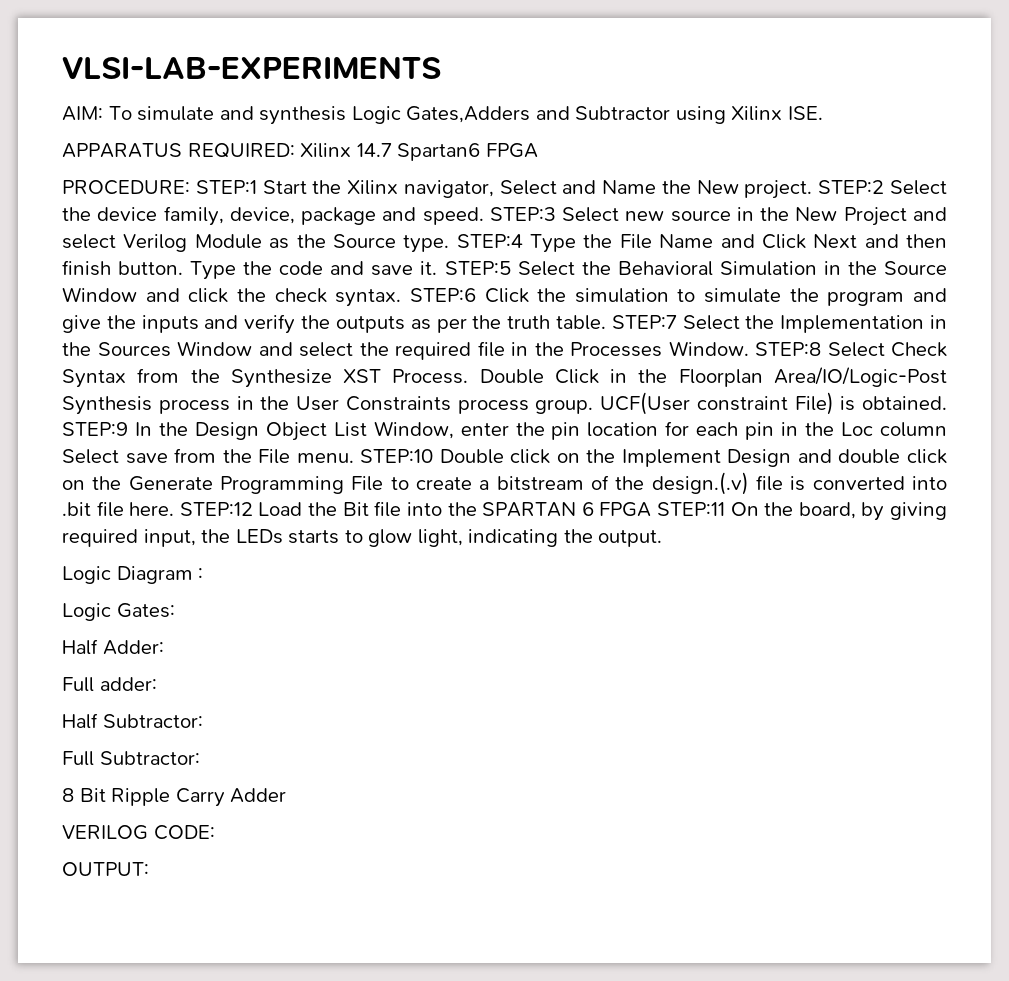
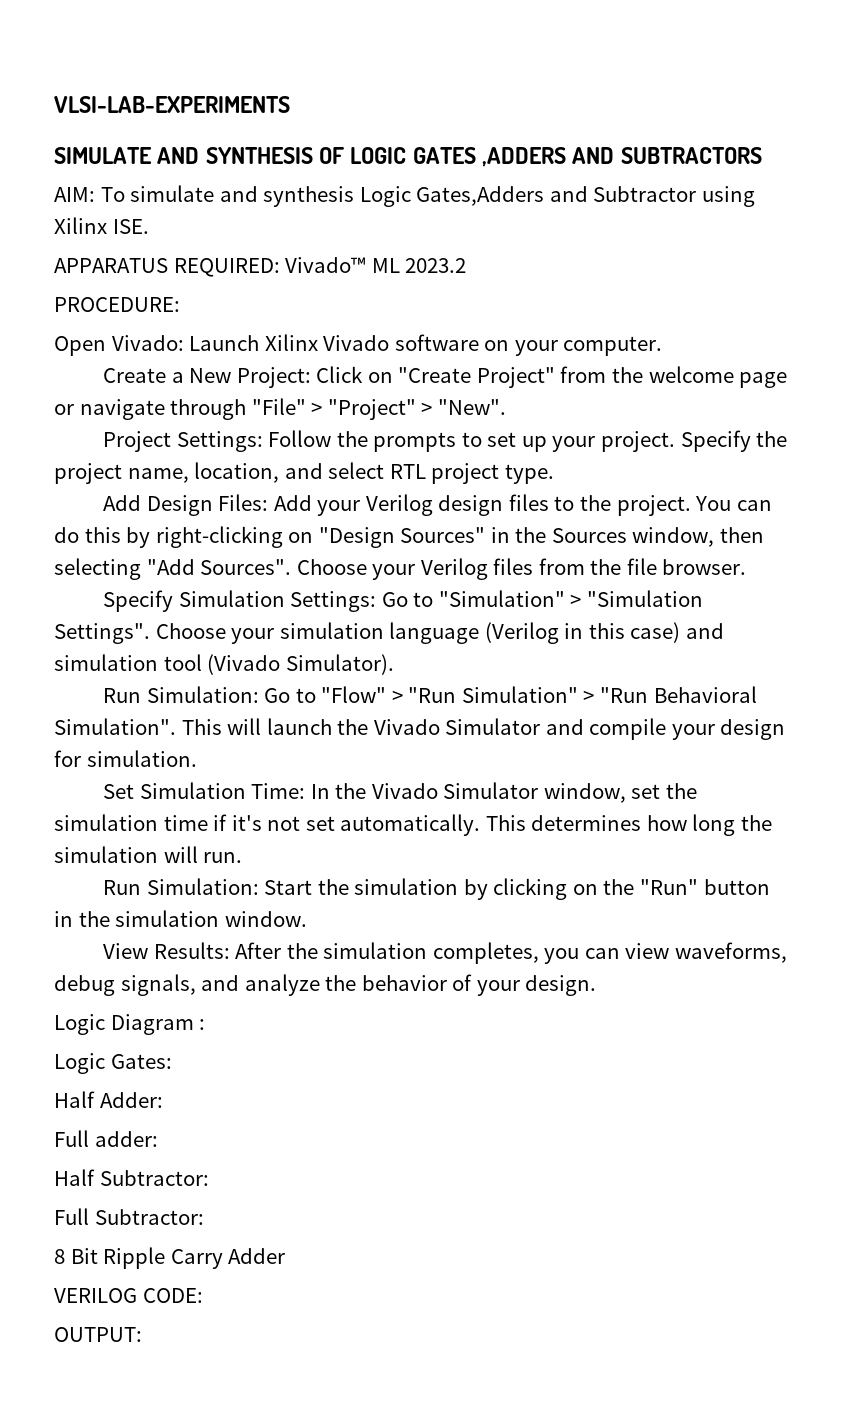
(441, 67) none -> [54,147,762,167] // SIMULATE AND SYNTHESIS OF LOGIC GATES ,ADDERS AND SUBTRACTORS
[300,143,538,161] [62,180,948,199] [62,206,947,226] [62,234,947,253] [62,260,948,280] [62,287,947,307] [62,314,947,334] [62,341,947,360] [62,367,947,388] [62,392,947,415] [62,421,948,441] [62,448,947,467] [62,472,948,495] [62,501,947,521] [62,529,663,547] Xilinx 14.7 Spartan6 FPGA // PROCEDURE: STEP:1 Start the Xilinx navigator, Select and Name the New project. STEP:2 Select the device family, device, package and speed. STEP:3 Select new source in the New Project and select Verilog Module as the Source type. STEP:4 Type the File Name and Click Next and then finish button. Type the code and save it. STEP:5 Select the Behavioral Simulation in the Source Window and click the check syntax. STEP:6 Click the simulation to simulate the program and give the inputs and verify the outputs as per the truth table. STEP:7 Select the Implementation in the Sources Window and select the required file in the Processes Window. STEP:8 Select Check Syntax from the Synthesize XST Process. Double Click in the Floorplan Area/IO/Logic-Post Synthesis process in the User Constraints process group. UCF(User constraint File) is obtained. STEP:9 In the Design Object List Window, enter the pin location for each pin in the Loc column Select save from the File menu. STEP:10 Double click on the Implement Design and double click on the Generate Programming File to create a bitstream of the design.(.v) file is converted into .bit file here. STEP:12 Load the Bit file into the SPARTAN 6 FPGA STEP:11 On the board, by giving required input, the LEDs starts to glow light, indicating the output. -> [285,257,467,273] [54,297,180,312] [54,334,663,356] [103,366,788,388] [54,398,506,420] [103,430,788,452] [54,462,554,484] [103,494,772,516] [54,526,764,548] [54,558,747,580] [103,590,703,612] [54,622,724,644] [54,654,394,675] [103,686,757,703] [54,718,786,740] [54,750,197,767] [103,782,697,803] [54,814,772,836] [54,846,243,863] [103,878,770,900] [54,910,307,927] [103,942,787,964] [54,974,597,996] Vivado™ ML 2023.2 // PROCEDURE: // Open Vivado: Launch Xilinx Vivado software on your computer. // Create a New Project: Click on "Create Project" from the welcome page or navigate through "File" > "Project" > "New". // Project Settings: Follow the prompts to set up your project. Specify the project name, location, and select RTL project type. // Add Design Files: Add your Verilog design files to the project. You can do this by right-clicking on "Design Sources" in the Sources window, then selecting "Add Sources". Choose your Verilog files from the file browser. // Specify Simulation Settings: Go to "Simulation" > "Simulation Settings". Choose your simulation language (Verilog in this case) and simulation tool (Vivado Simulator). // Run Simulation: Go to "Flow" > "Run Simulation" > "Run Behavioral Simulation". This will launch the Vivado Simulator and compile your design for simulation. // Set Simulation Time: In the Vivado Simulator window, set the simulation time if it's not set automatically. This determines how long the simulation will run. // Run Simulation: Start the simulation by clicking on the "Run" button in the simulation window. // View Results: After the simulation completes, you can view waveforms, debug signals, and analyze the behavior of your design.

